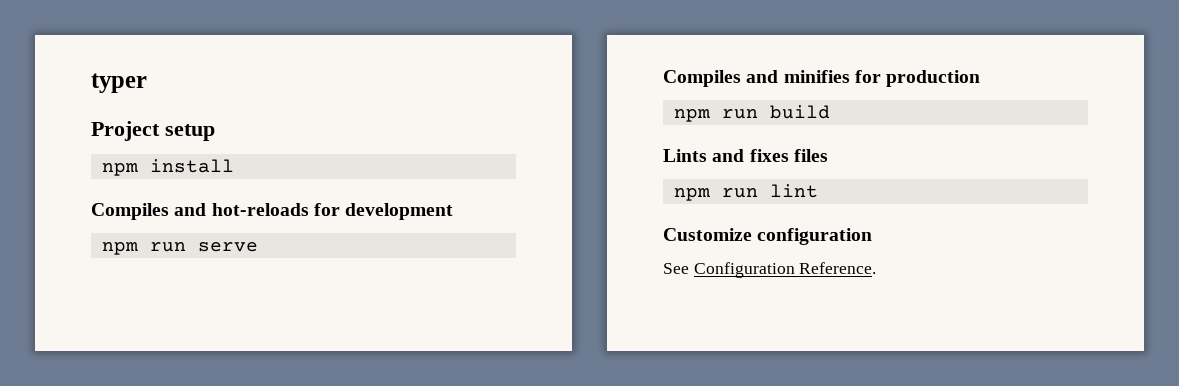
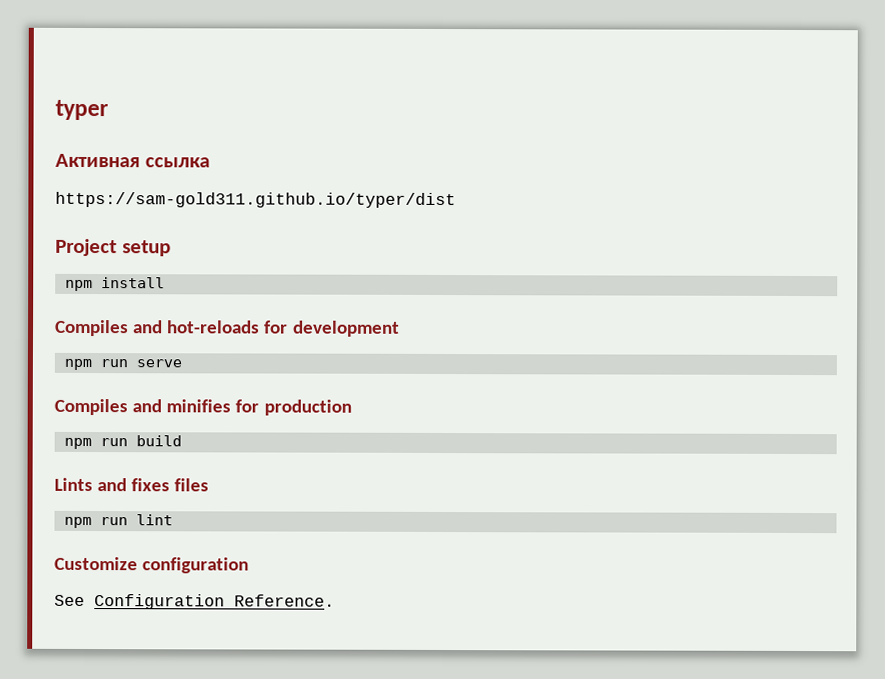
(147, 83) none -> [55,153,210,168] [55,191,456,209] // Активная ссылка // https://sam-gold311.github.io/typer/dist

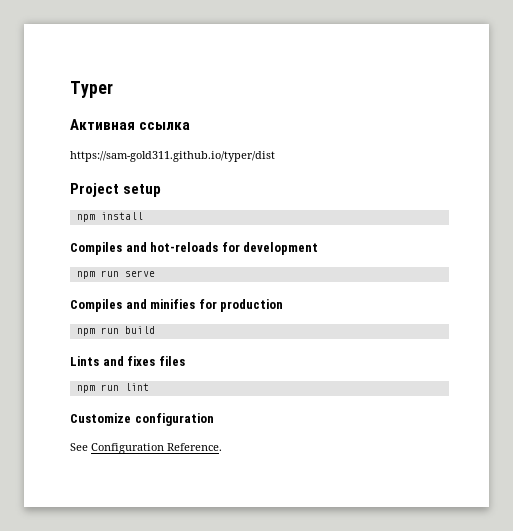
[55,99,109,121] typer -> [70,81,113,98] Typer

